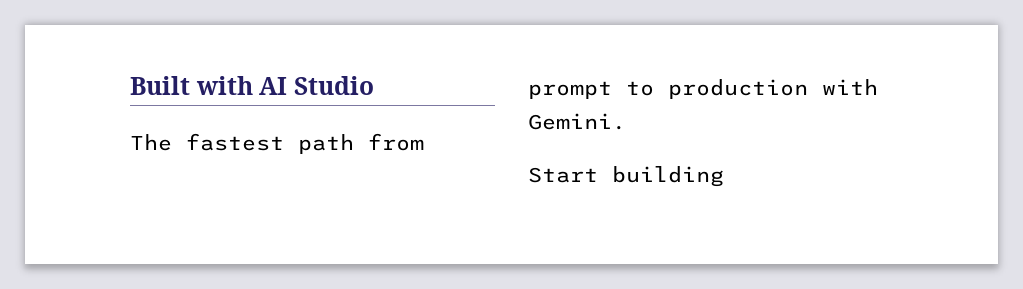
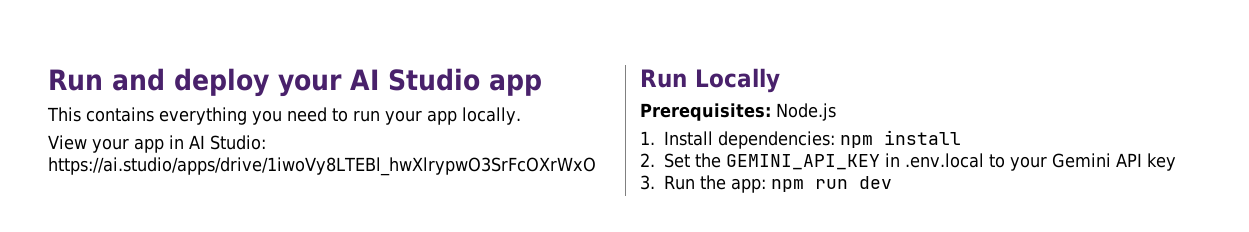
[130,76,374,95] [130,133,424,154] [528,79,878,99] [528,113,626,130] [528,166,724,187] Built with AI Studio // The fastest path from prompt to production with Gemini. // Start building -> [48,68,542,97] [47,107,521,125] [48,135,266,153] [48,157,596,176] [640,68,780,93] [640,103,836,121] [640,130,962,149] [640,153,1177,171] [640,175,893,193] Run and deploy your AI Studio app // This contains everything you need to run your app locally. // View your app in AI Studio: https://ai.studio/apps/drive/1iwoVy8LTEBl_hwXlrypwO3SrFcOXrWxO // Run Locally // Prerequisites: Node.js // 1. Install dependencies: npm install // 2. Set the GEMINI_API_KEY in .env.local to your Gemini API key // 3. Run the app: npm run dev

